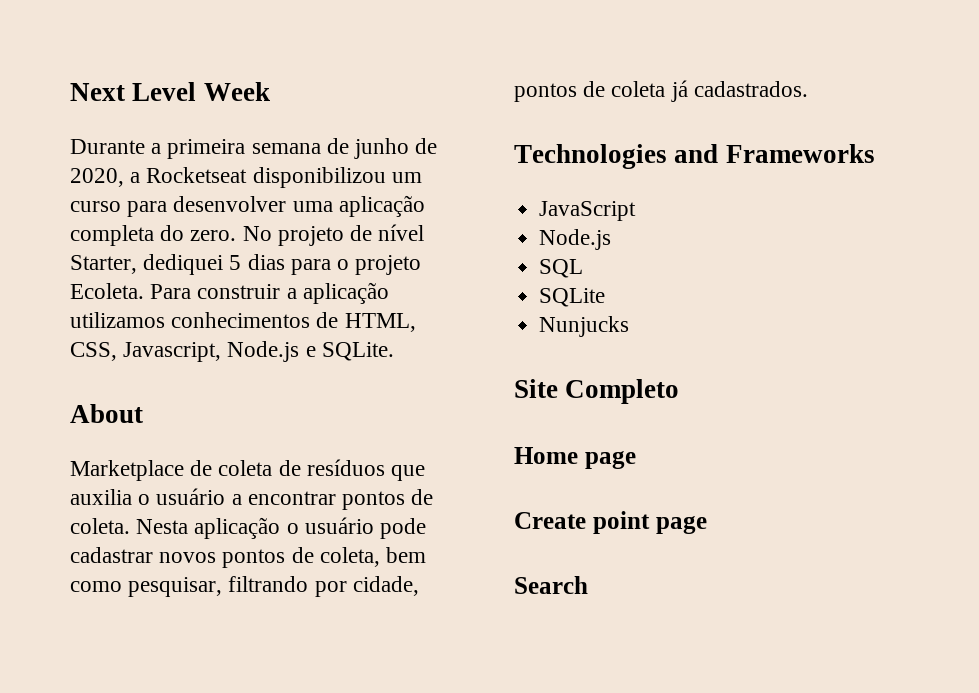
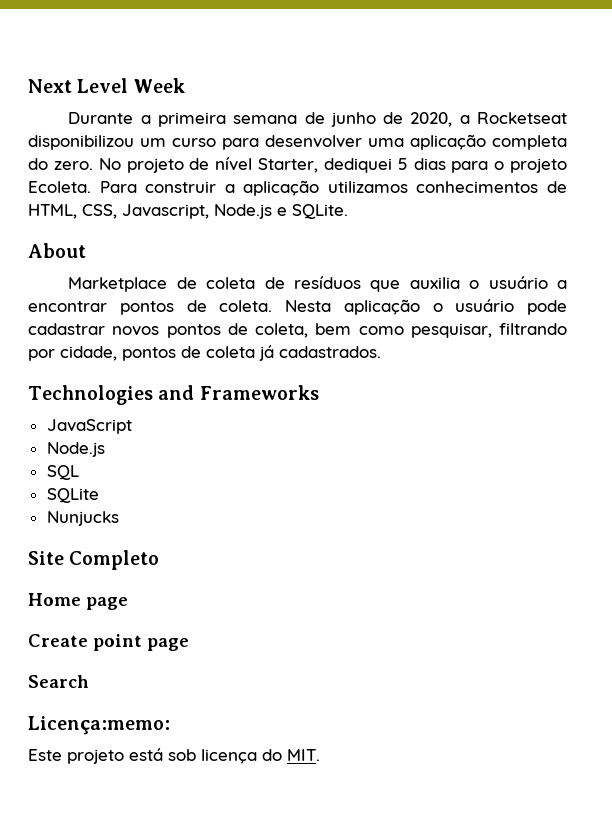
(588, 585) none -> [28,716,170,735] [28,748,320,764] // Licença:memo: // Este projeto está sob licença do MIT.

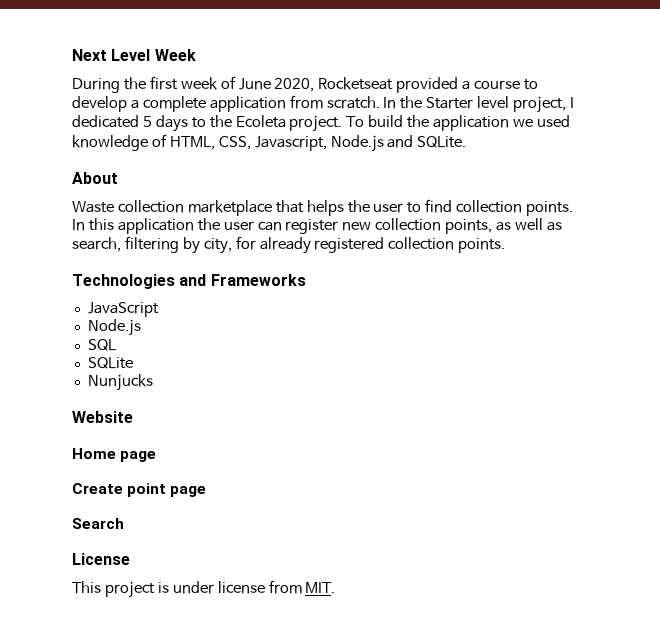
[68,112,567,127] [28,134,567,150] [28,157,567,173] [28,180,567,196] Durante a primeira semana de junho de 2020, a Rocketseat disponibilizou um curso para desenvolver uma aplicação completa do zero. No projeto de nível Starter, dediquei 5 dias para o projeto Ecoleta. Para construir a aplicação utilizamos conhecimentos de -> [72,76,539,93] [72,95,575,113] [72,115,570,132] [72,134,167,151] During the first week of June 2020, Rocketseat provided a course to develop a complete application from scratch. In the Starter level project, I dedicated 5 days to the Ecoleta project. To build the application we used knowledge of
[277,207,287,216] e -> [387,135,414,148] and
[68,276,567,292] [28,299,567,315] [28,323,567,338] [28,345,381,361] Marketplace de coleta de resíduos que auxilia o usuário a encontrar pontos de coleta. Nesta aplicação o usuário pode cadastrar novos pontos de coleta, bem como pesquisar, filtrando por cidade, pontos de coleta já cadastrados. -> [72,199,574,216] [72,218,562,234] [72,236,506,254] Waste collection marketplace that helps the user to find collection points. In this application the user can register new collection points, as well as search, filtering by city, for already registered collection points.
[28,550,160,570] Site Completo -> [72,411,133,423] Website
[28,716,170,735] [28,748,282,764] Licença:memo: // Este projeto está sob licença do -> [72,553,130,565] [72,580,302,598] License // This project is under license from

